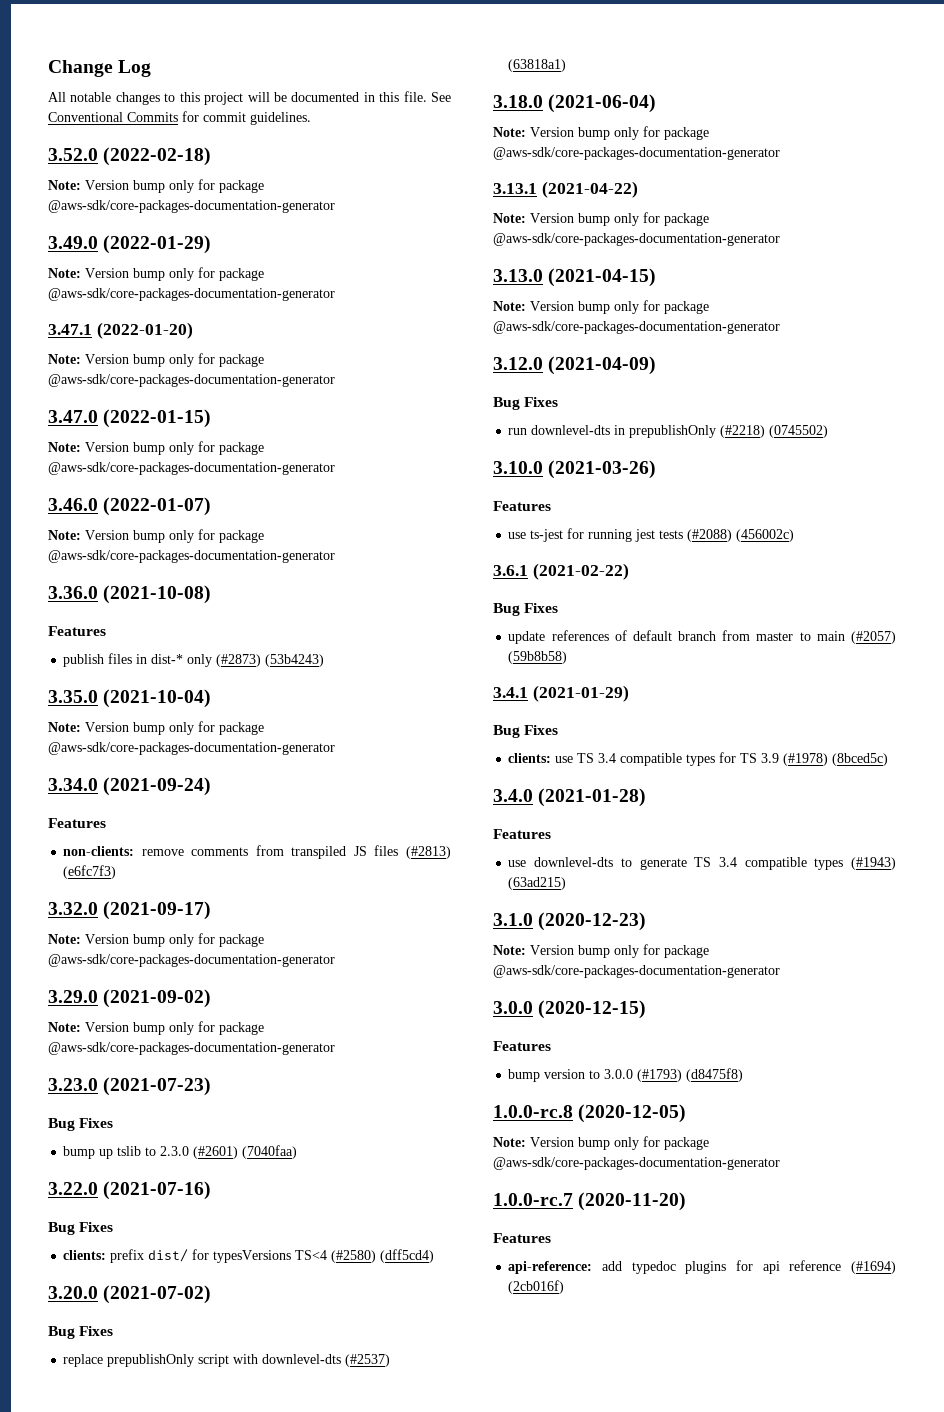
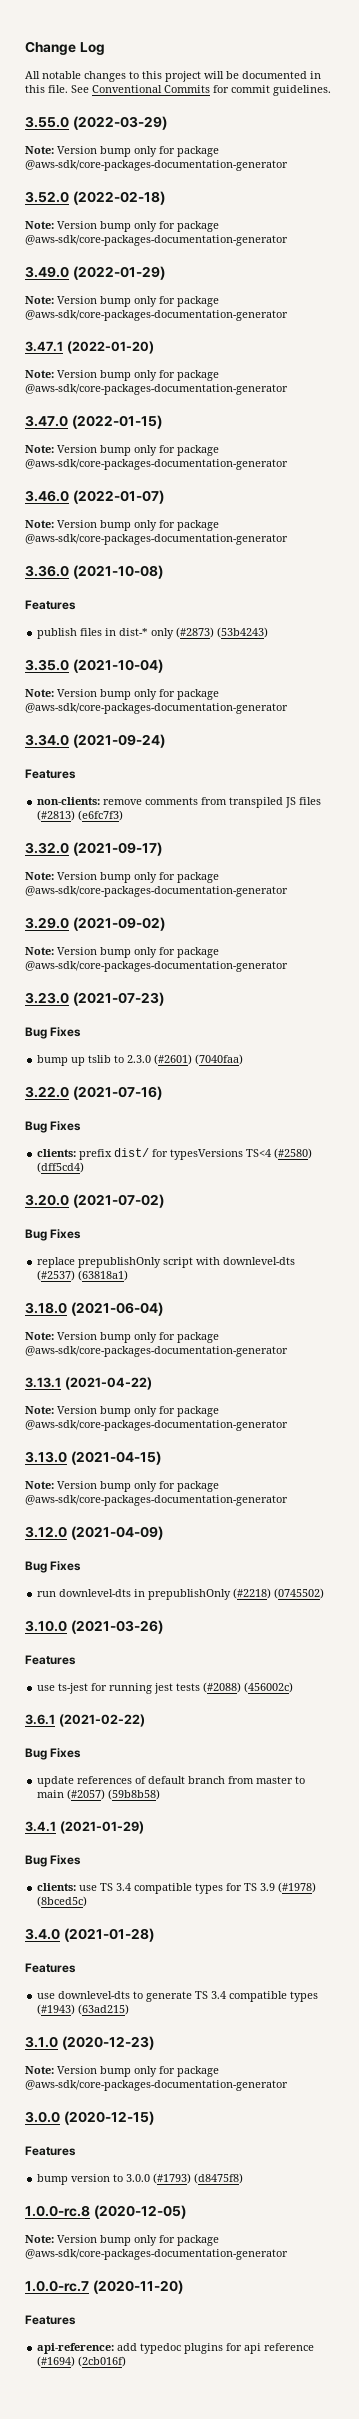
(311, 118) none -> [25,116,167,130] [25,146,219,157] [25,160,288,171] // 3.55.0 (2022-03-29) // Note: Version bump only for package @aws-sdk/core-packages-documentation-generator

